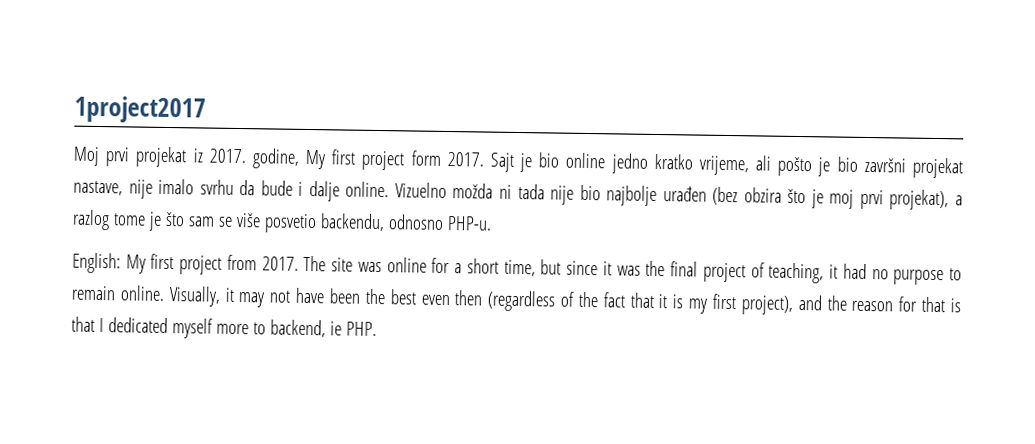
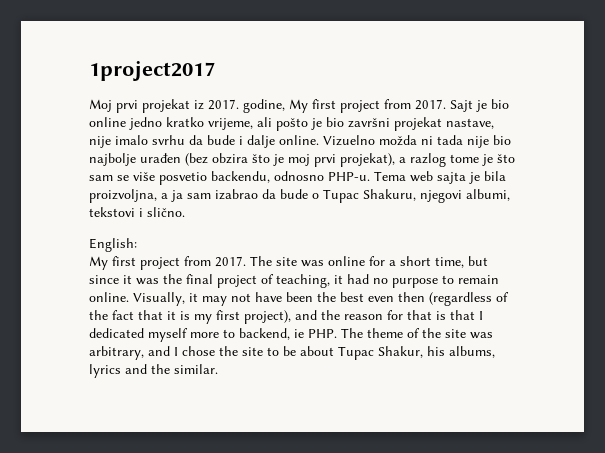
[410,150,442,166] form -> [384,99,411,109] from
(492, 223) none -> [374,171,506,184] [89,189,510,203] [89,207,185,217] Tema web sajta je bila proizvoljna, a ja sam izabrao da bude o Tupac Shakuru, njegovi albumi, tekstovi i slično.
(121, 263) none -> (137, 245) //
(377, 328) none -> [341,328,493,339] [89,346,495,360] [89,364,218,378] The theme of the site was arbitrary, and I chose the site to be about Tupac Shakur, his albums, lyrics and the similar.

